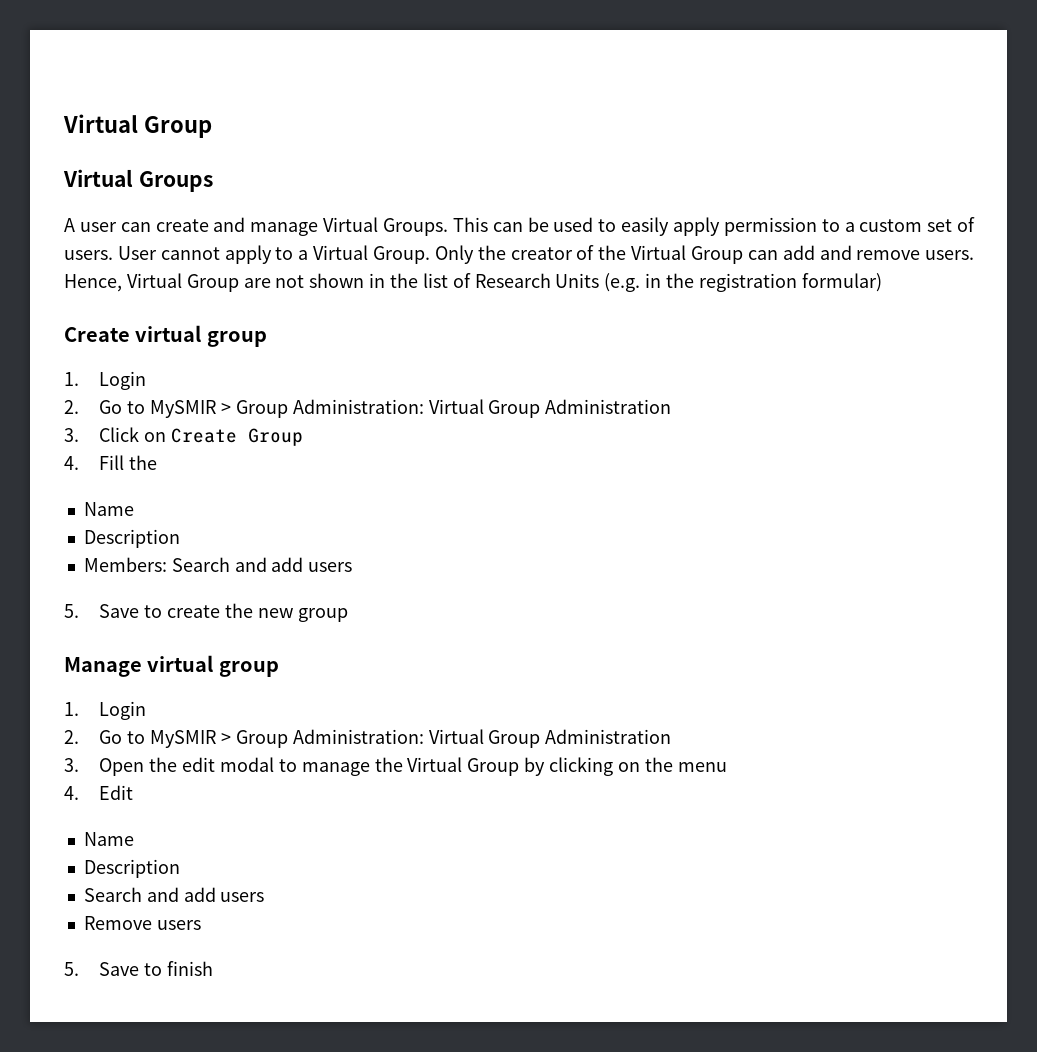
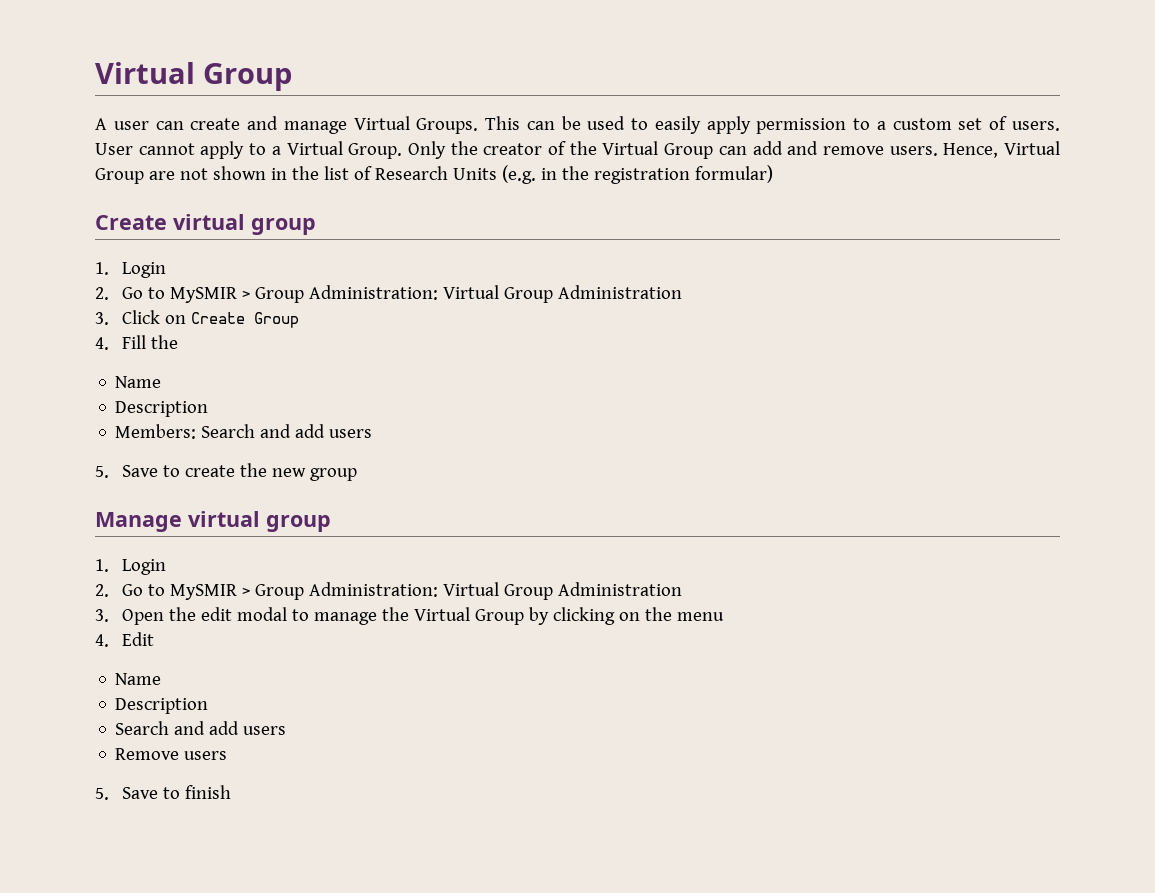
[63,114,212,138] [63,169,213,192] Virtual Group // Virtual Groups -> [95,62,292,91] Virtual Group

